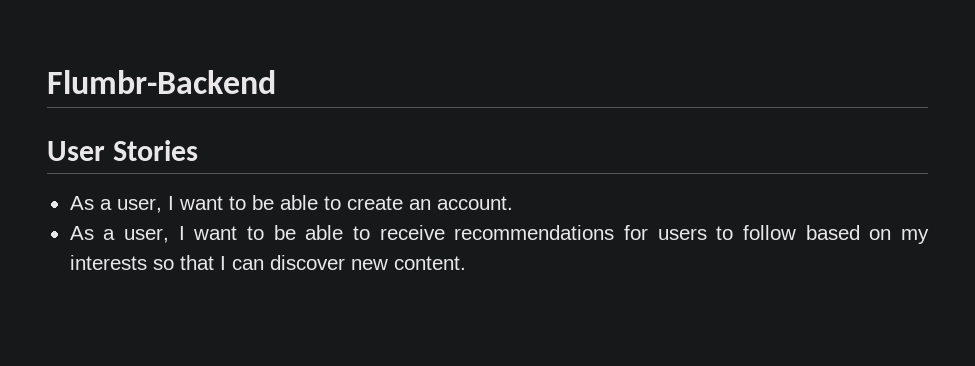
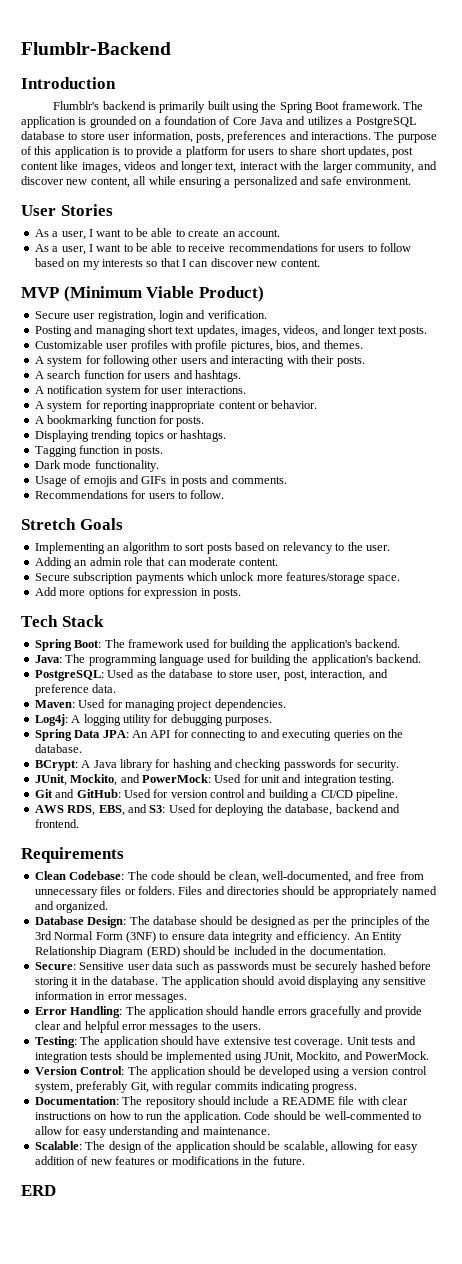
[47,70,276,94] Flumbr-Backend -> [21,42,171,55] [21,77,116,89] [53,101,423,113] [21,116,417,128] [21,131,437,143] [21,146,414,158] [21,161,437,173] [21,176,411,188] Flumblr-Backend // Introduction // Flumblr's backend is primarily built using the Spring Boot framework. The application is grounded on a foundation of Core Java and utilizes a PostgreSQL database to store user information, posts, preferences and interactions. The purpose of this application is to provide a platform for users to share short updates, post content like images, videos and longer text, interact with the larger community, and discover new content, all while ensuring a personalized and safe environment.
(466, 263) none -> [21,286,264,302] [34,310,267,322] [34,325,427,337] [34,340,363,352] [34,355,365,367] [34,370,241,382] [34,385,246,397] [34,400,318,412] [34,415,205,427] [34,430,227,442] [34,445,163,457] [34,460,159,472] [34,475,287,487] [34,490,225,499] [21,518,123,530] [34,542,390,554] [34,557,279,569] [34,572,401,584] [34,587,241,599] [21,615,104,627] [34,639,401,651] [34,654,422,666] [34,669,388,681] [34,684,117,696] [34,699,286,711] [34,714,272,726] [34,729,404,741] [34,744,82,753] [34,759,399,771] [34,774,395,786] [34,789,398,801] [34,804,400,816] [34,819,79,828] [21,847,124,863] [34,871,424,883] [34,886,437,898] [34,901,109,913] [34,916,431,928] [34,931,402,943] [34,946,386,958] [34,961,431,973] [34,976,426,988] [34,991,187,1003] [34,1006,423,1018] [34,1021,262,1033] [34,1036,416,1048] [34,1051,430,1063] [34,1066,427,1078] [34,1081,358,1093] [34,1096,409,1108] [34,1111,421,1123] [34,1126,270,1138] [34,1141,418,1153] [34,1156,305,1165] [21,1185,56,1196] // MVP (Minimum Viable Product) // Secure user registration, login and verification. // Posting and managing short text updates, images, videos, and longer text posts. // Customizable user profiles with profile pictures, bios, and themes. // A system for following other users and interacting with their posts. // A search function for users and hashtags. // A notification system for user interactions. // A system for reporting inappropriate content or behavior. // A bookmarking function for posts. // Displaying trending topics or hashtags. // Tagging function in posts. // Dark mode functionality. // Usage of emojis and GIFs in posts and comments. // Recommendations for users to follow. // Stretch Goals // Implementing an algorithm to sort posts based on relevancy to the user. // Adding an admin role that can moderate content. // Secure subscription payments which unlock more features/storage space. // Add more options for expression in posts. // Tech Stack // Spring Boot: The framework used for building the application's backend. // Java: The programming language used for building the application's backend. // PostgreSQL: Used as the database to store user, post, interaction, and preference data. // Maven: Used for managing project dependencies. // Log4j: A logging utility for debugging purposes. // Spring Data JPA: An API for connecting to and executing queries on the database. // BCrypt: A Java library for hashing and checking passwords for security. // JUnit, Mockito, and PowerMock: Used for unit and integration testing. // Git and GitHub: Used for version control and building a CI/CD pipeline. // AWS RDS, EBS, and S3: Used for deploying the database, backend and frontend. // Requirements // Clean Codebase: The code should be clean, well-documented, and free from unnecessary files or folders. Files and directories should be appropriately named and organized. // Database Design: The database should be designed as per the principles of the 3rd Normal Form (3NF) to ensure data integrity and efficiency. An Entity Relationship Diagram (ERD) should be included in the documentation. // Secure: Sensitive user data such as passwords must be securely hashed before storing it in the database. The application should avoid displaying any sensitive information in error messages. // Error Handling: The application should handle errors gracefully and provide clear and helpful error messages to the users. // Testing: The application should have extensive test coverage. Unit tests and integration tests should be implemented using JUnit, Mockito, and PowerMock. // Version Control: The application should be developed using a version control system, preferably Git, with regular commits indicating progress. // Documentation: The repository should include a README file with clear instructions on how to run the application. Code should be well-commented to allow for easy understanding and maintenance. // Scalable: The design of the application should be scalable, allowing for easy addition of new features or modifications in the future. // ERD

